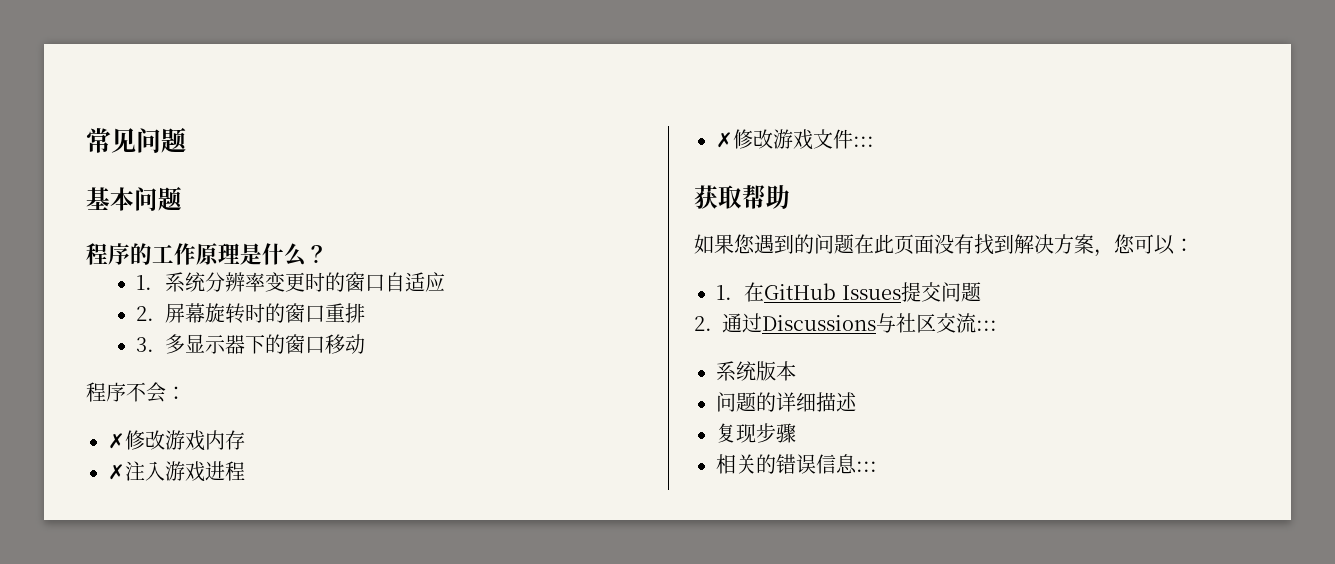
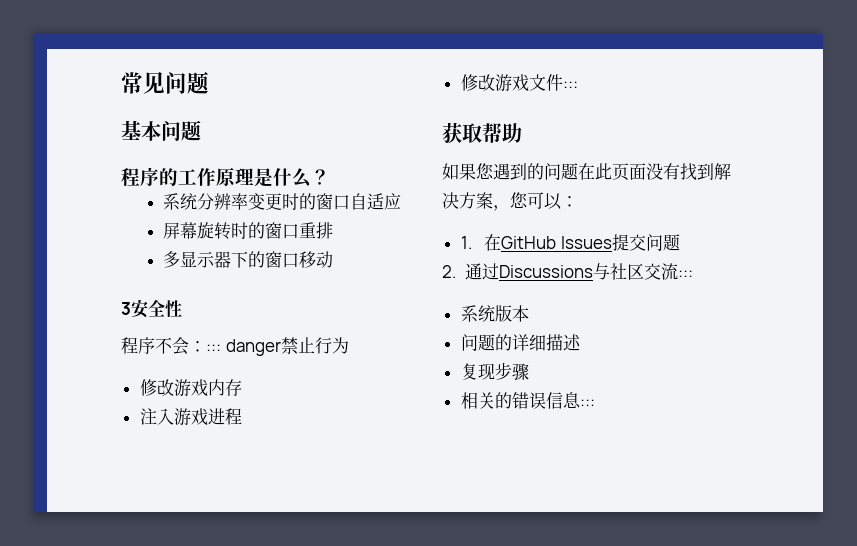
[136,275,153,290] 1. -> (330, 177) none
[136,306,155,321] 2. -> (402, 201) none
[136,337,155,352] 3. -> (334, 230) none
(365, 344) none -> [121,299,182,318] // 3安全性
[108,433,125,449] // ✗ -> [206,337,349,356] ::: danger禁止行为 //
[108,464,125,480] ✗ -> (242, 387) none
[716,132,733,148] ✗ -> (242, 416) none

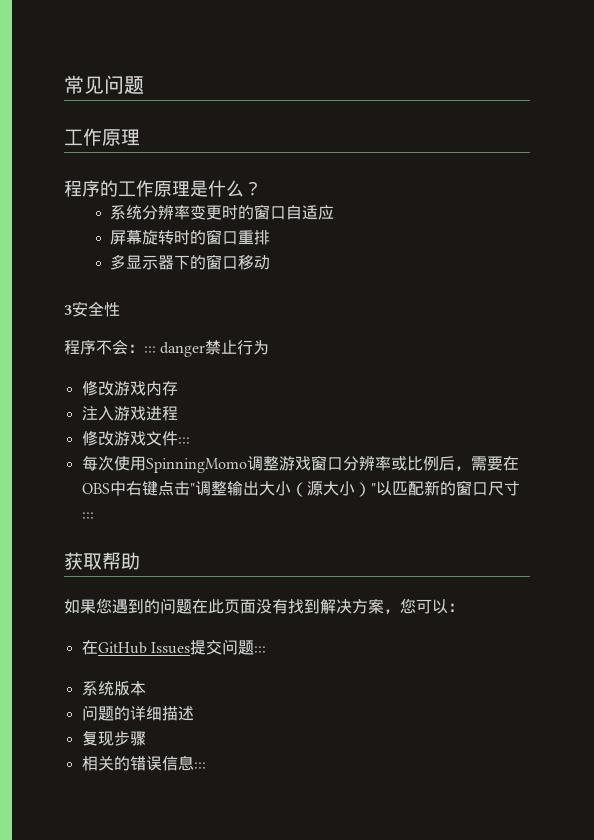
[121,120,201,141] 基本问题 -> [64,128,140,146] 工作原理
(578, 85) none -> [81,455,519,473] [81,480,520,497] [81,512,94,519] // 每次使用SpinningMomo调整游戏窗口分辨率或比例后，需要在OBS中右键点击"调整输出大小（源大小）"以匹配新的窗口尺寸:::
[460,236,472,249] 1. -> (464, 607) none
[442,263,679,280] // 2.通过Discussions与社区交流 -> (254, 647) none

